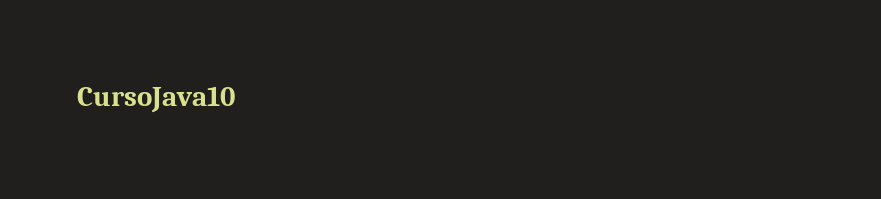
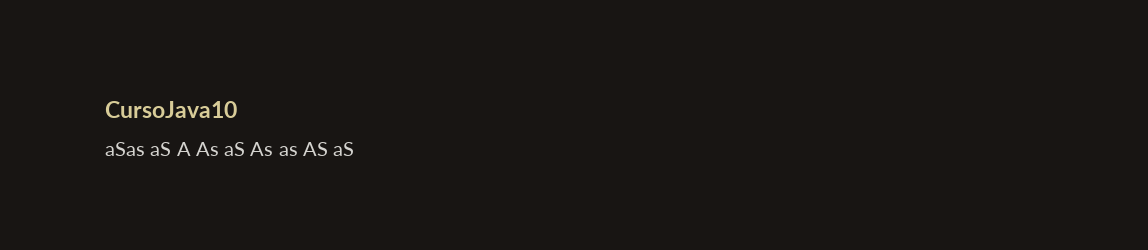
(235, 99) none -> [105,142,355,156] // aSas aS A As aS As as AS aS

